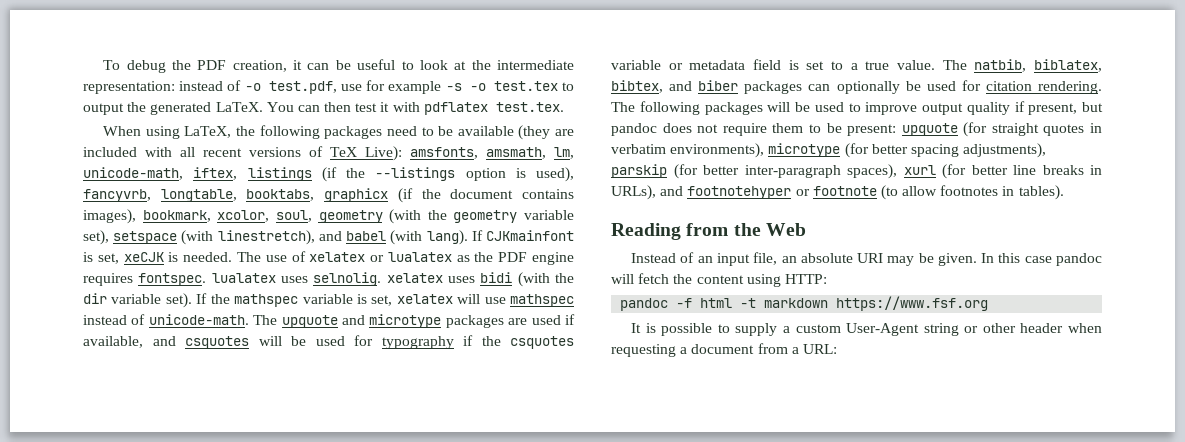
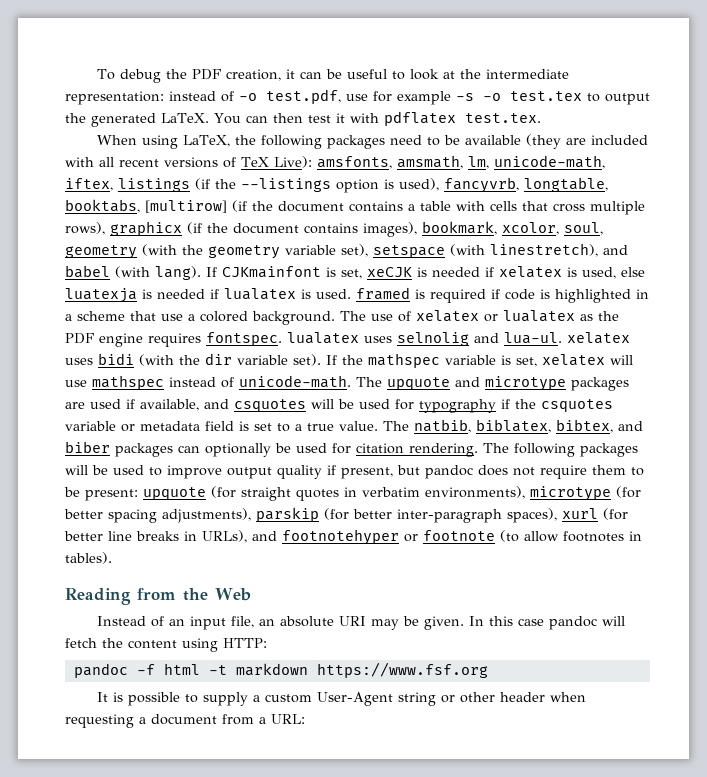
(315, 195) none -> [145,200,645,215] [65,222,105,235] [multirow] (if the document contains a table with cells that cross multiple rows),
[183,252,233,262] needed. -> [432,266,645,279] [65,287,649,303] [65,311,335,325] needed if xelatex is used, else luatexja is needed if lualatex is used. framed is required if code is highlighted in a scheme that use a colored background.
[313,272,382,286] selnolig. -> [397,332,562,346] selnolig and lua-ul.

